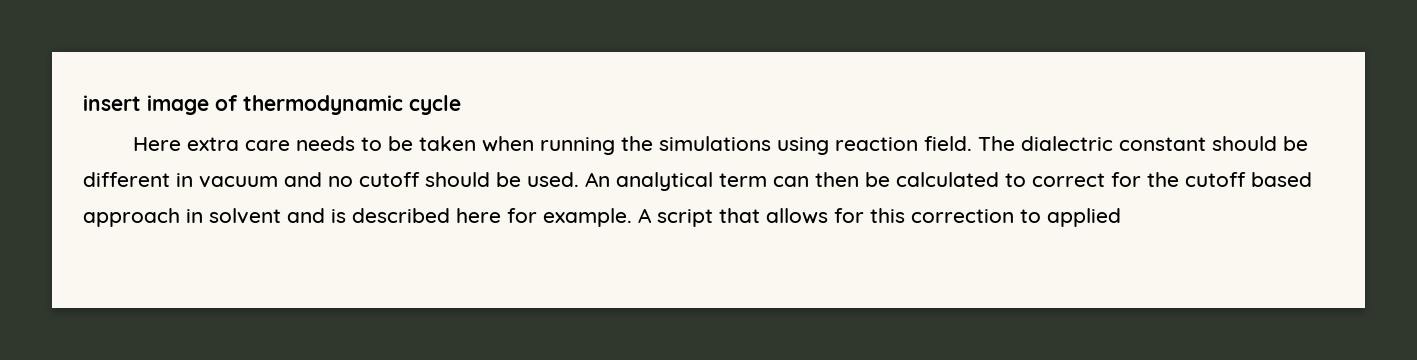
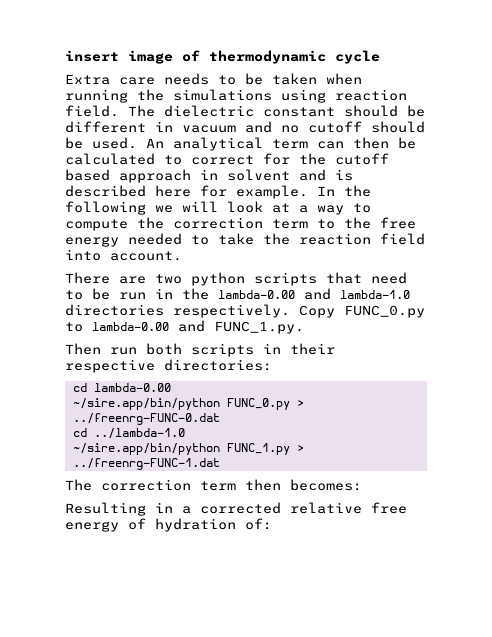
[132,137,239,151] Here extra -> [65,74,110,85] Extra
[1020,136,1113,151] dialectric -> [164,105,254,117] dielectric
[638,208,1121,227] A script that allows for this correction to applied -> [317,185,371,197] [65,201,371,215] [65,217,416,231] [65,233,425,247] [65,249,182,261] [65,272,407,286] [65,288,410,300] [65,304,425,318] [65,320,304,334] [65,343,335,357] [65,359,272,373] [72,383,171,392] [72,398,304,410] [72,413,220,425] [72,428,185,439] [72,443,304,455] [72,458,220,470] [65,479,362,491] [65,502,407,516] [65,518,272,532] In the following we will look at a way to compute the correction term to the free energy needed to take the reaction field into account. // There are two python scripts that need to be run in the lambda-0.00 and lambda-1.0 directories respectively. Copy FUNC_0.py to lambda-0.00 and FUNC_1.py. // Then run both scripts in their respective directories: // cd lambda-0.00 // ~/sire.app/bin/python FUNC_0.py > ../freenrg-FUNC-0.dat // cd ../lambda-1.0 // ~/sire.app/bin/python FUNC_1.py > ../freenrg-FUNC-1.dat // The correction term then becomes: // Resulting in a corrected relative free energy of hydration of:

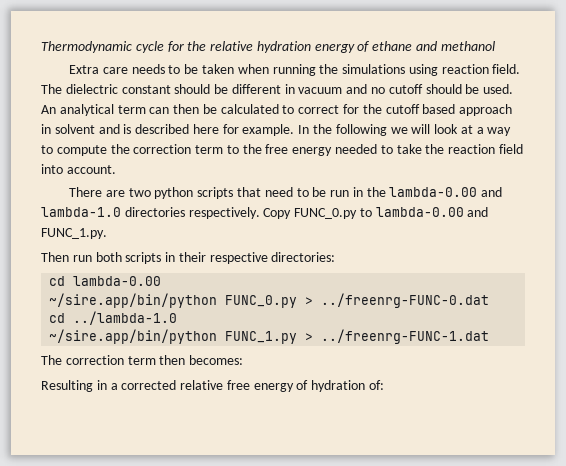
[65,50,380,64] insert image of thermodynamic cycle -> [41,41,495,53] Thermodynamic cycle for the relative hydration energy of ethane and methanol

